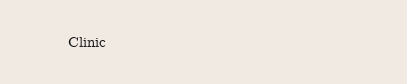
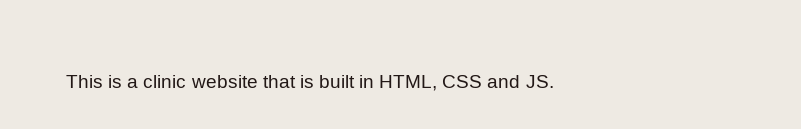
[68,37,106,47] Clinic -> [66,75,554,91] This is a clinic website that is built in HTML, CSS and JS.

